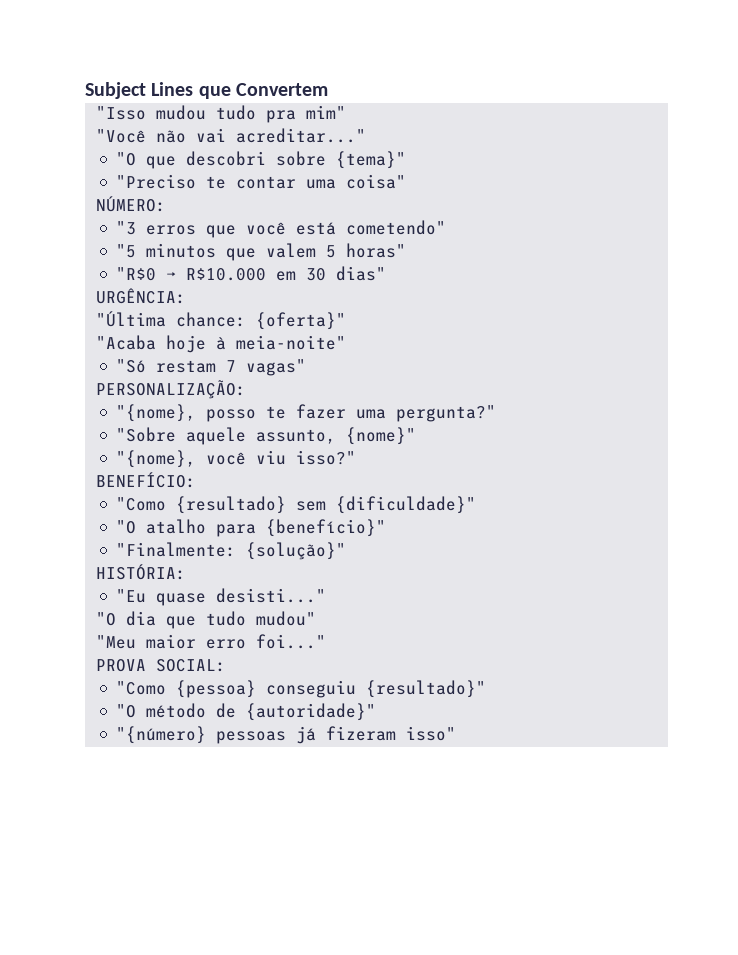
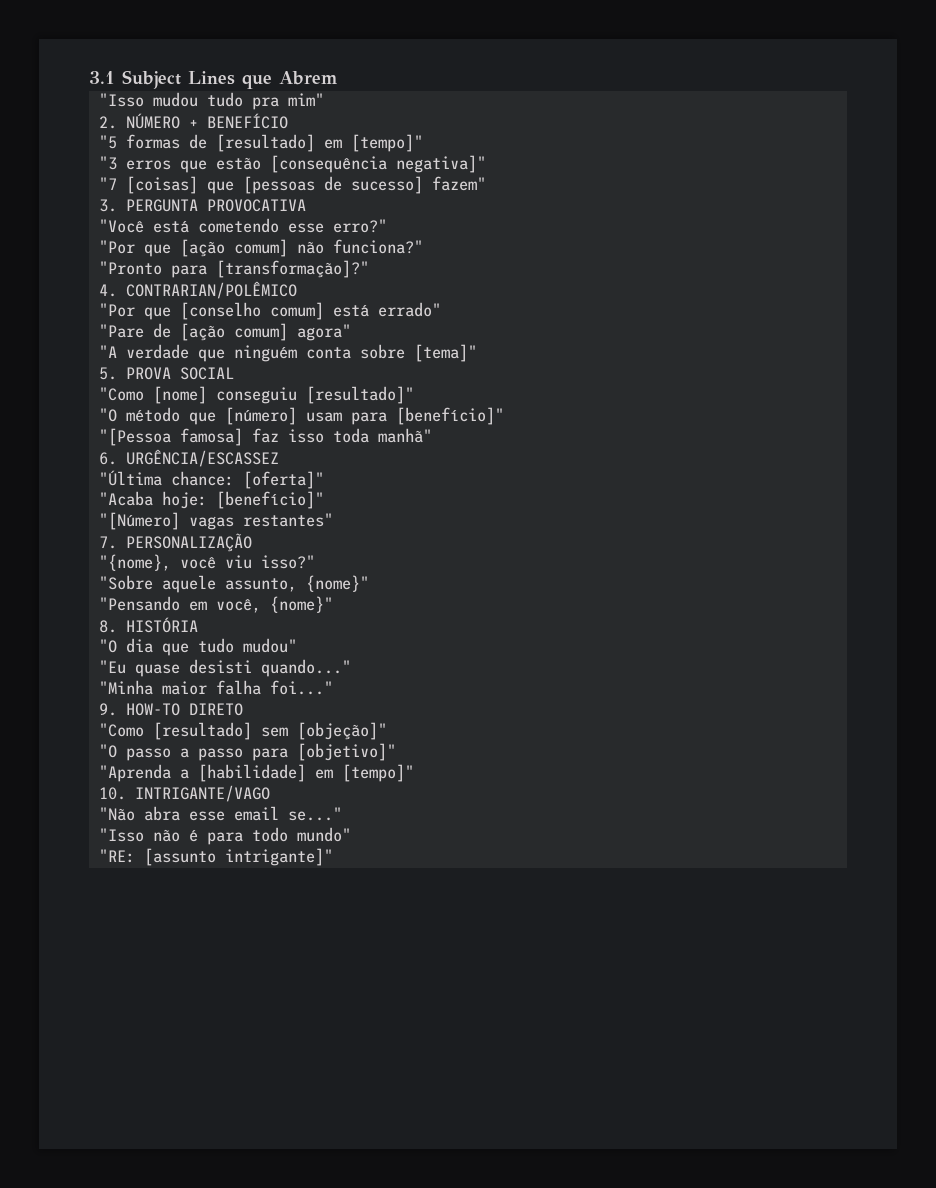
(85, 90) none -> [89,71,115,84] 3.1
[236,83,329,96] Convertem -> [279,71,337,85] Abrem
[96,128,367,143] [116,151,407,169] [116,174,407,189] [96,196,167,212] [116,220,447,238] [116,243,407,261] [116,266,387,281] [96,288,187,304] "Você não vai acreditar..." // "O que descobri sobre {tema}" // "Preciso te contar uma coisa" // NÚMERO: // "3 erros que você está cometendo" // "5 minutos que valem 5 horas" // "R$0 → R$10.000 em 30 dias" // URGÊNCIA: -> [98,113,288,129] [98,134,423,152] [98,155,486,173] [98,176,486,194] [98,199,306,212] [98,218,387,233] [98,239,423,257] [98,260,369,278] [98,281,297,299] [98,302,441,320] [98,323,351,341] [98,344,477,362] [98,367,234,380] [98,386,414,404] [98,407,504,425] [98,428,432,446] [98,449,279,467] 2. NÚMERO + BENEFÍCIO // "5 formas de [resultado] em [tempo]" // "3 erros que estão [consequência negativa]" // "7 [coisas] que [pessoas de sucesso] fazem" // 3. PERGUNTA PROVOCATIVA // "Você está cometendo esse erro?" // "Por que [ação comum] não funciona?" // "Pronto para [transformação]?" // 4. CONTRARIAN/POLÊMICO // "Por que [conselho comum] está errado" // "Pare de [ação comum] agora" // "A verdade que ninguém conta sobre [tema]" // 5. PROVA SOCIAL // "Como [nome] conseguiu [resultado]" // "O método que [número] usam para [benefício]" // "[Pessoa famosa] faz isso toda manhã" // 6. URGÊNCIA/ESCASSEZ
[256,312,347,330] {oferta}" -> [242,471,324,489] [oferta]"
[166,335,347,353] [116,359,307,376] [96,380,247,399] [116,404,497,422] [116,427,417,445] [116,450,357,468] [96,472,197,488] [116,496,477,514] [116,519,387,537] [116,542,347,560] [96,564,187,580] [116,588,327,606] hoje à meia-noite" // "Só restam 7 vagas" // PERSONALIZAÇÃO: // "{nome}, posso te fazer uma pergunta?" // "Sobre aquele assunto, {nome}" // "{nome}, você viu isso?" // BENEFÍCIO: // "Como {resultado} sem {dificuldade}" // "O atalho para {benefício}" // "Finalmente: {solução}" // HISTÓRIA: // "Eu quase desisti..." -> [161,491,324,509] [98,512,333,530] [98,533,252,552] [98,554,315,571] [98,575,369,593] [98,596,333,613] [98,617,198,633] hoje: [benefício]" // "[Número] vagas restantes" // 7. PERSONALIZAÇÃO // "{nome}, você viu isso?" // "Sobre aquele assunto, {nome}" // "Pensando em você, {nome}" // 8. HISTÓRIA
[96,634,327,649] [96,659,227,672] [116,680,487,698] [116,703,377,721] [116,726,457,744] "Meu maior erro foi..." // PROVA SOCIAL: // "Como {pessoa} conseguiu {resultado}" // "O método de {autoridade}" // "{número} pessoas já fizeram isso" -> [98,659,351,677] [98,680,333,695] [98,703,243,716] [98,722,387,740] [98,743,396,761] [98,764,414,782] [98,785,270,802] [98,806,342,821] [98,827,351,845] [98,848,333,866] "Eu quase desisti quando..." // "Minha maior falha foi..." // 9. HOW-TO DIRETO // "Como [resultado] sem [objeção]" // "O passo a passo para [objetivo]" // "Aprenda a [habilidade] em [tempo]" // 10. INTRIGANTE/VAGO // "Não abra esse email se..." // "Isso não é para todo mundo" // "RE: [assunto intrigante]"

